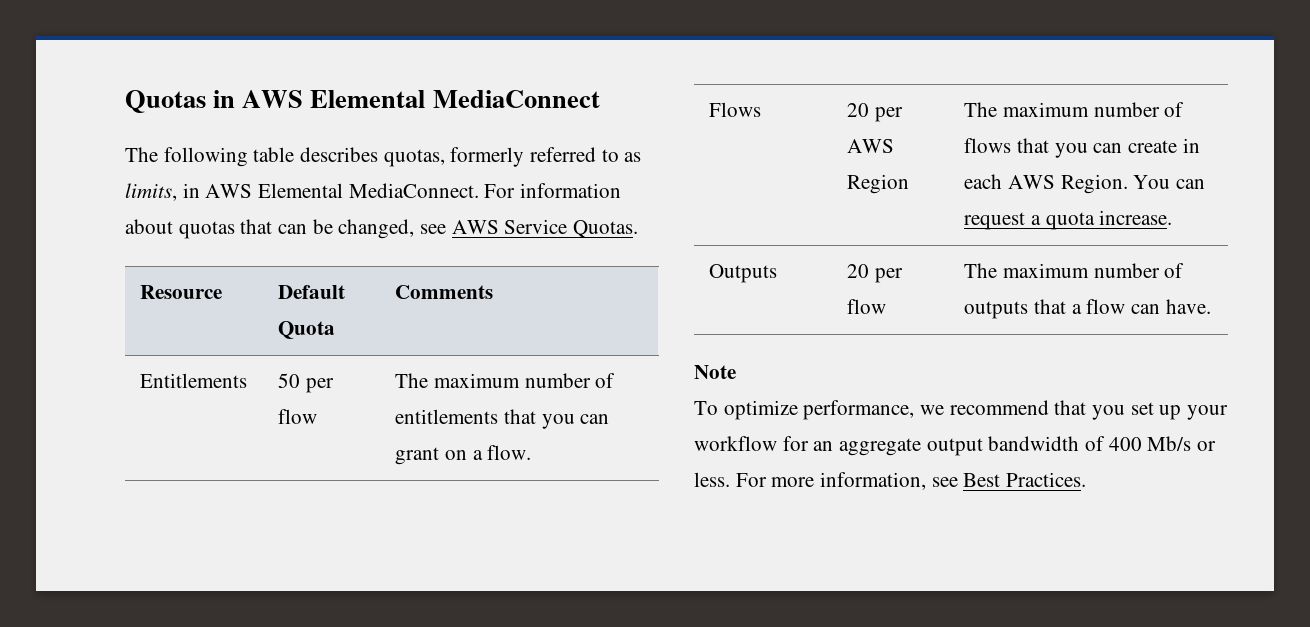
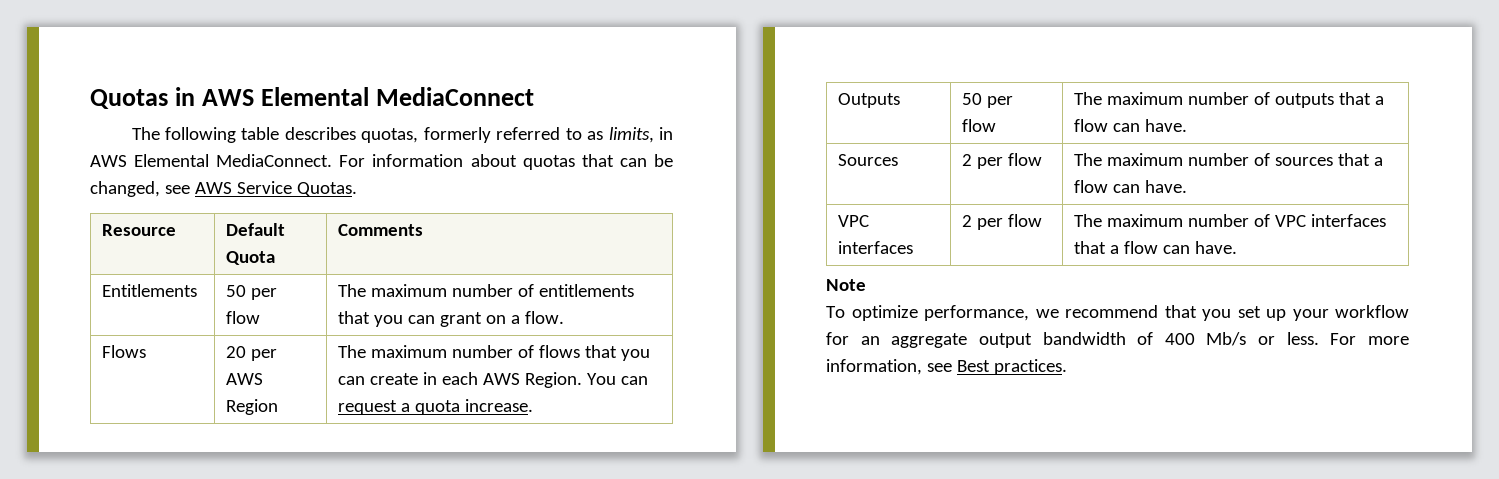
[847,264,870,278] 20 -> [962,93,983,105] 50
(1211, 306) none -> [838,154,899,166] [962,153,1043,169] [1074,153,1384,166] [1074,180,1188,193] [838,215,870,227] [838,241,914,254] [962,214,1043,230] [1074,214,1387,227] [1074,241,1238,254] // Sources | 2 per flow | The maximum number of sources that a flow can have. // VPC interfaces | 2 per flow | The maximum number of VPC interfaces that a flow can have.
[1006,472,1087,487] Practices. -> [993,359,1067,375] practices.

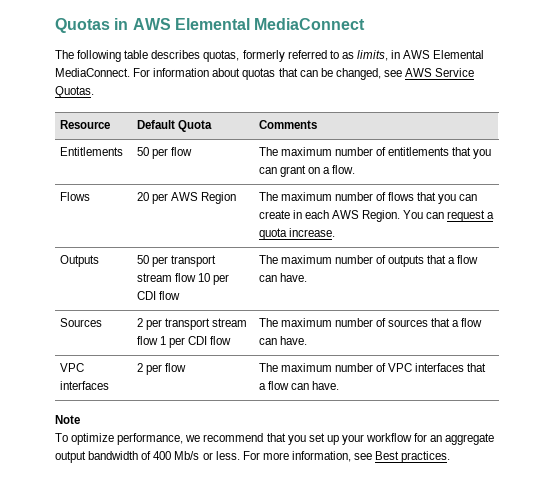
(1014, 102) none -> [170,255,216,267] [136,273,229,285] [136,291,156,300] transport stream flow 10 per CDI
(1004, 163) none -> [164,318,247,330] [136,336,207,348] transport stream flow 1 per CDI

